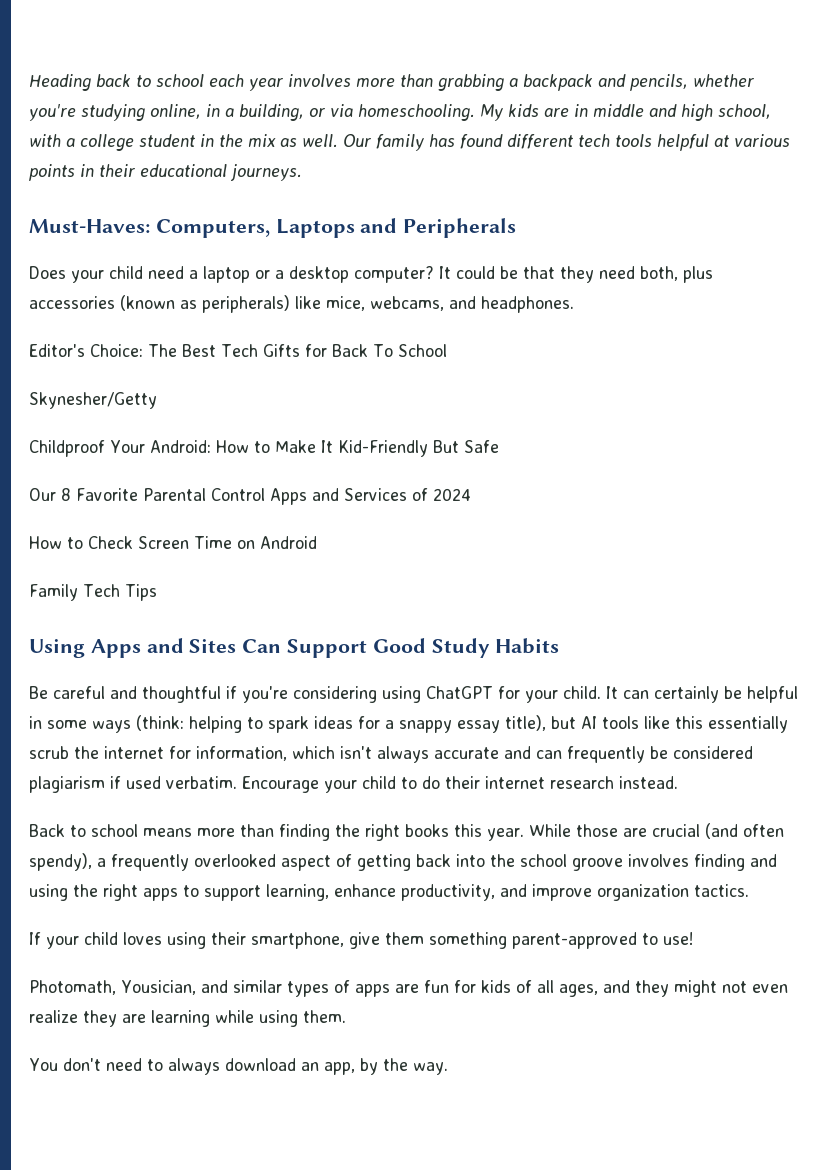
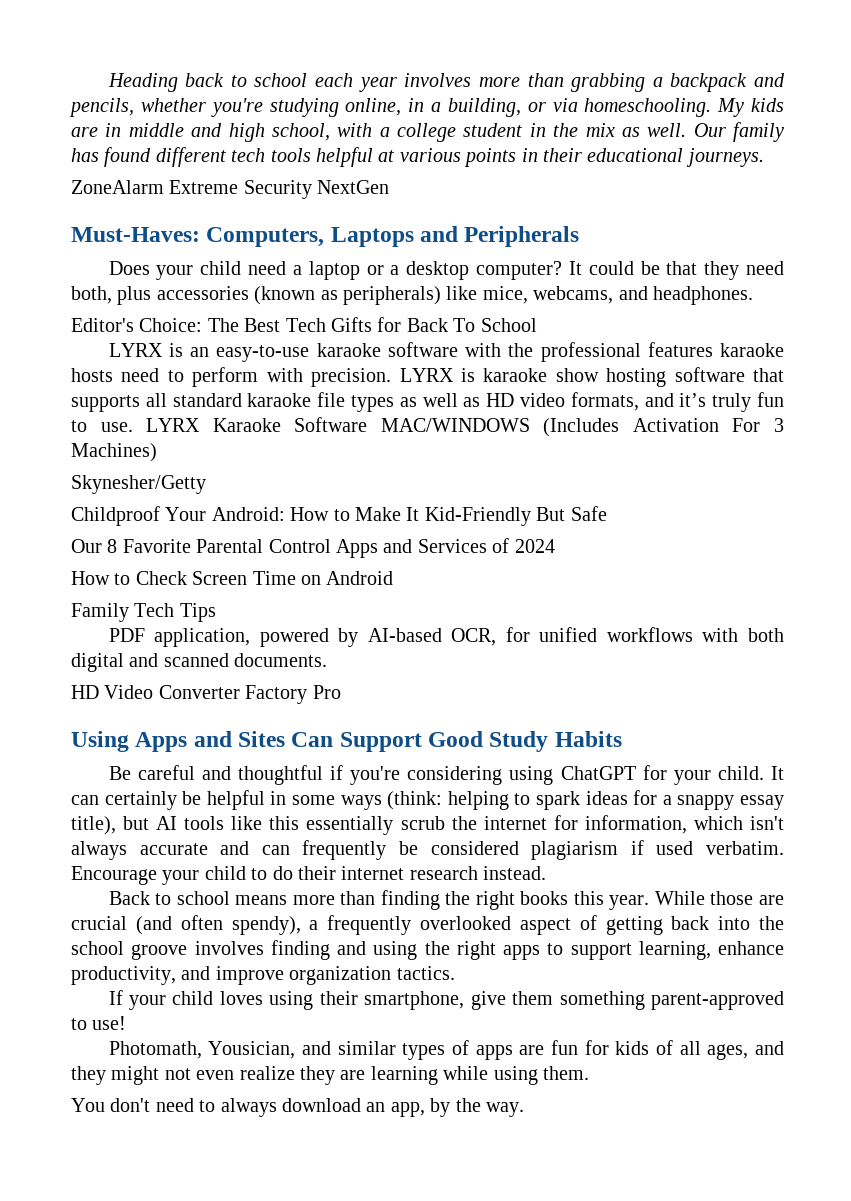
(302, 172) none -> [71,180,390,199] // ZoneAlarm Extreme Security NextGen
(447, 350) none -> [108,342,785,362] [71,367,784,387] [71,392,784,412] [71,417,784,437] [71,443,157,462] // LYRX is an easy-to-use karaoke software with the professional features karaoke hosts need to perform with precision. LYRX is karaoke show hosting software that supports all standard karaoke file types as well as HD video formats, and it’s truly fun to use. LYRX Karaoke Software MAC/WINDOWS (Includes Activation For 3 Machines)
(157, 592) none -> [108,627,784,647] [71,653,328,672] [71,685,341,704] // PDF application, powered by AI-based OCR, for unified workflows with both digital and scanned documents. // HD Video Converter Factory Pro

